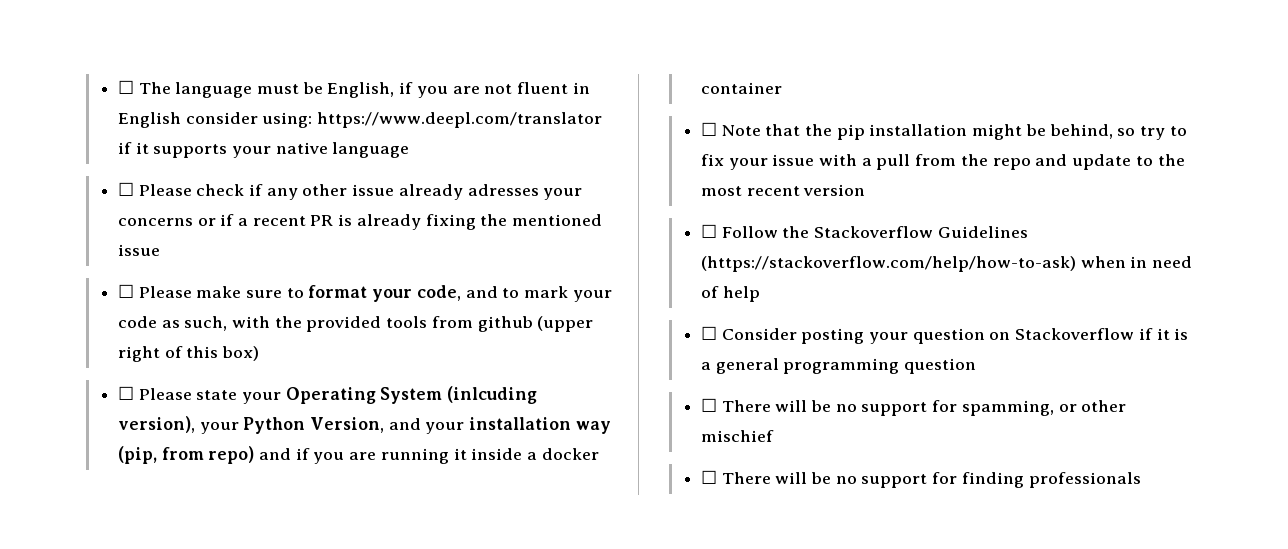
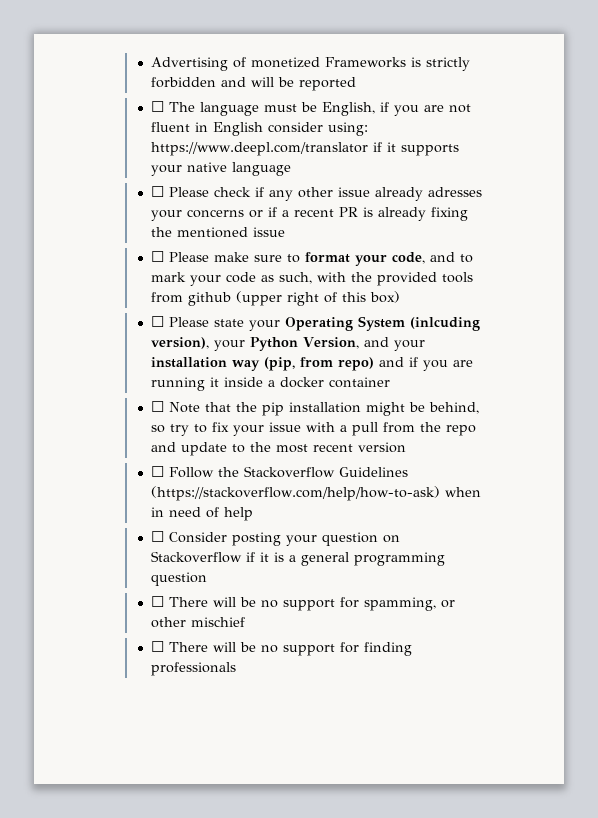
(117, 87) none -> [151,57,471,71] [151,77,357,91] Advertising of monetized Frameworks is strictly forbidden and will be reported //

